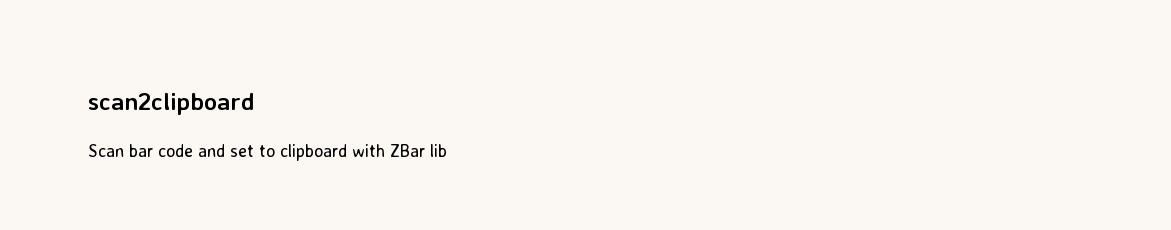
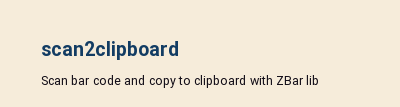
[230,145,254,157] set -> [148,78,176,88] copy

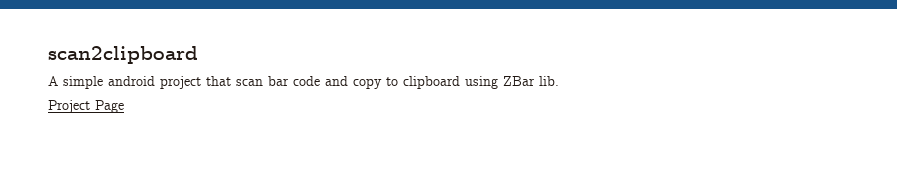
[41,76,68,85] Scan -> [48,76,263,89] A simple android project that scan
[249,75,320,85] with ZBar lib -> [465,76,559,89] [48,100,124,113] using ZBar lib. // Project Page

